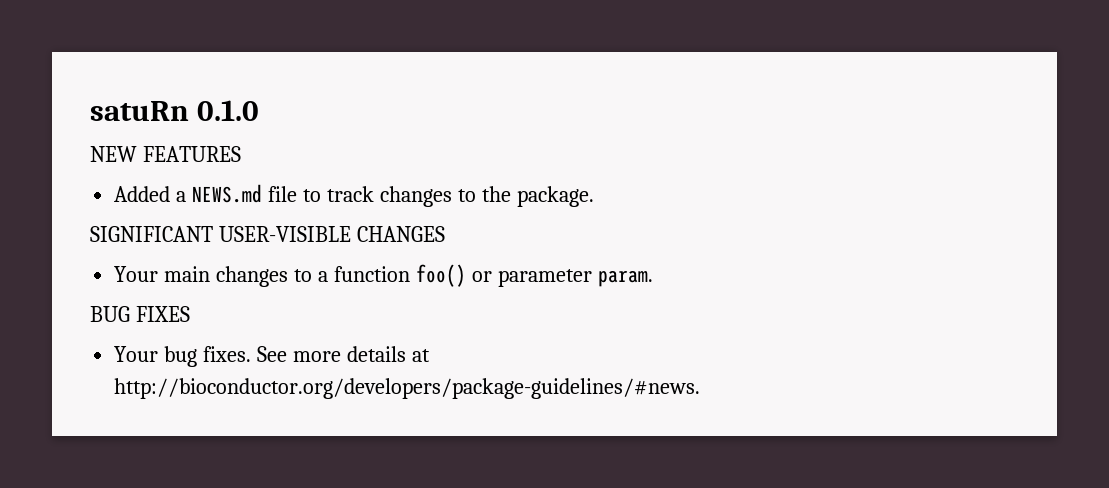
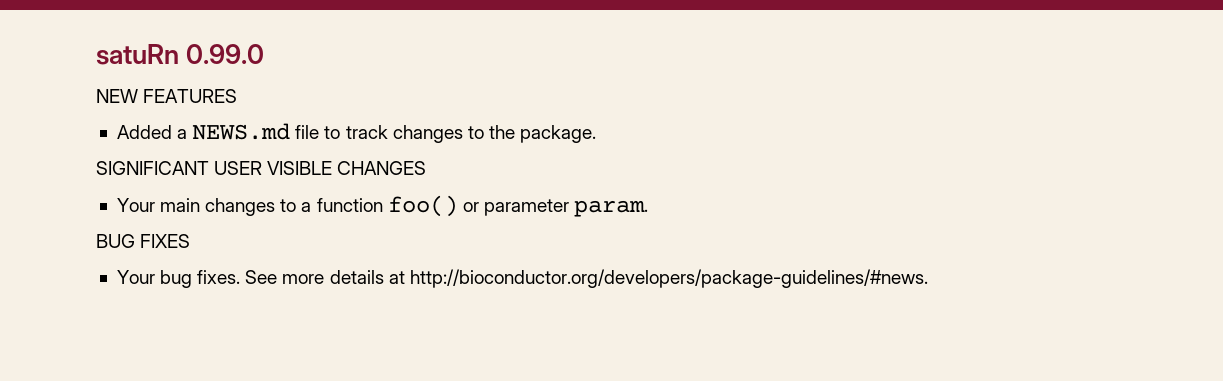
[197,100,260,121] 0.1.0 -> [186,44,265,64] 0.99.0
[218,226,351,242] USER-VISIBLE -> [214,161,333,175] USER VISIBLE

